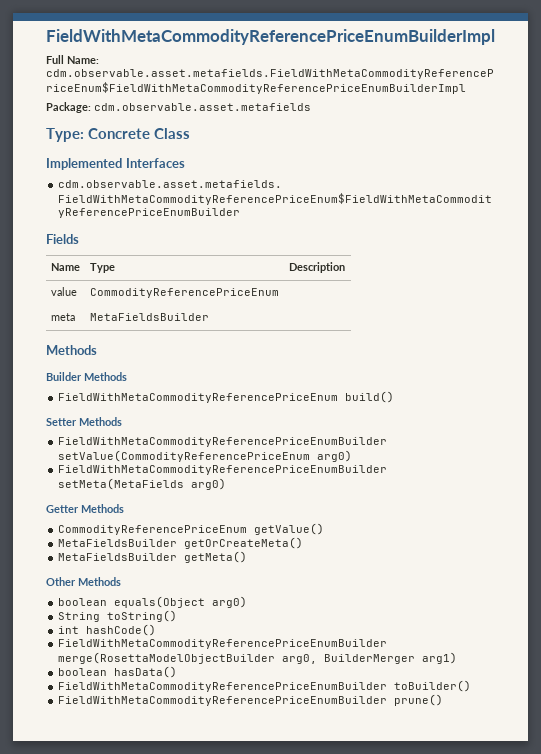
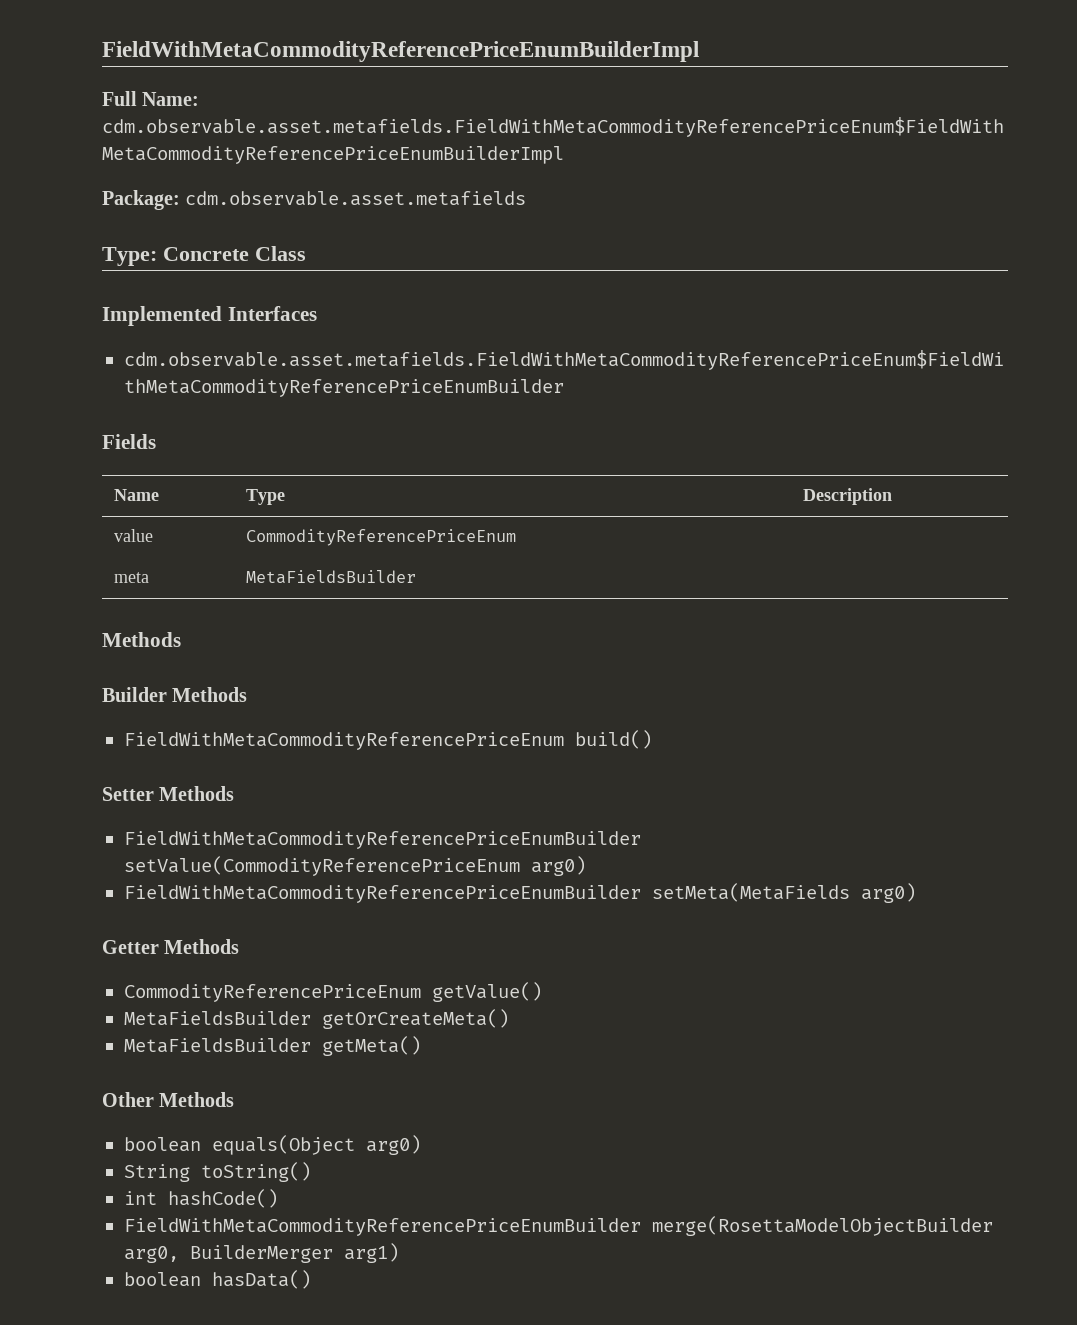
[58,680,472,692] [58,694,444,706] // FieldWithMetaCommodityReferencePriceEnumBuilder toBuilder() // FieldWithMetaCommodityReferencePriceEnumBuilder prune() -> (311, 1279) none

